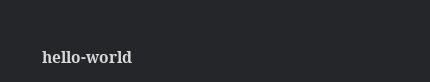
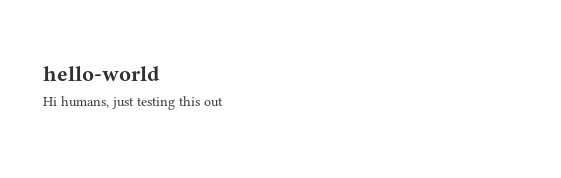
(132, 57) none -> [43,96,223,110] // Hi humans, just testing this out

